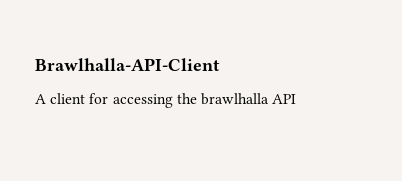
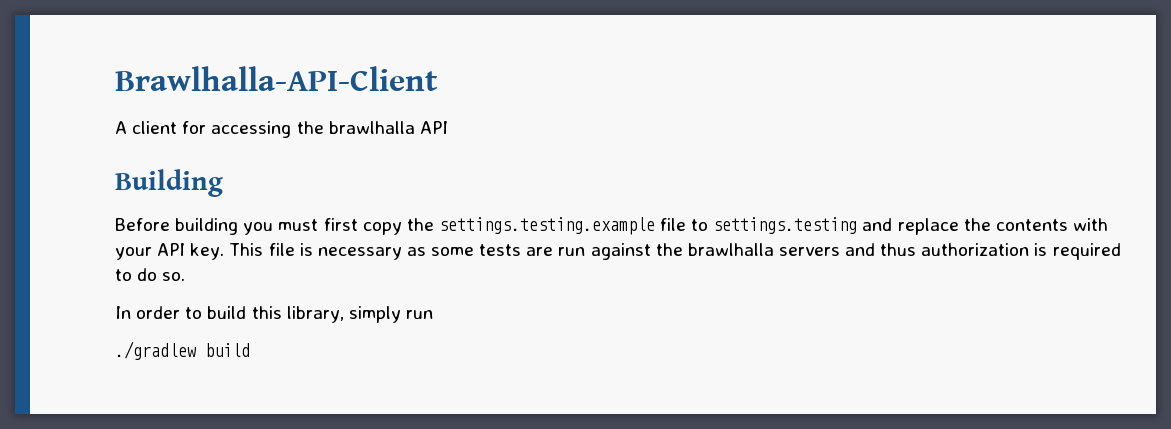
(297, 99) none -> [115,169,223,197] [115,217,1108,235] [115,243,1121,260] [115,268,186,281] [115,306,433,323] [115,341,250,360] // Building // Before building you must first copy the settings.testing.example file to settings.testing and replace the contents with your API key. This file is necessary as some tests are run against the brawlhalla servers and thus authorization is required to do so. // In order to build this library, simply run // ./gradlew build

